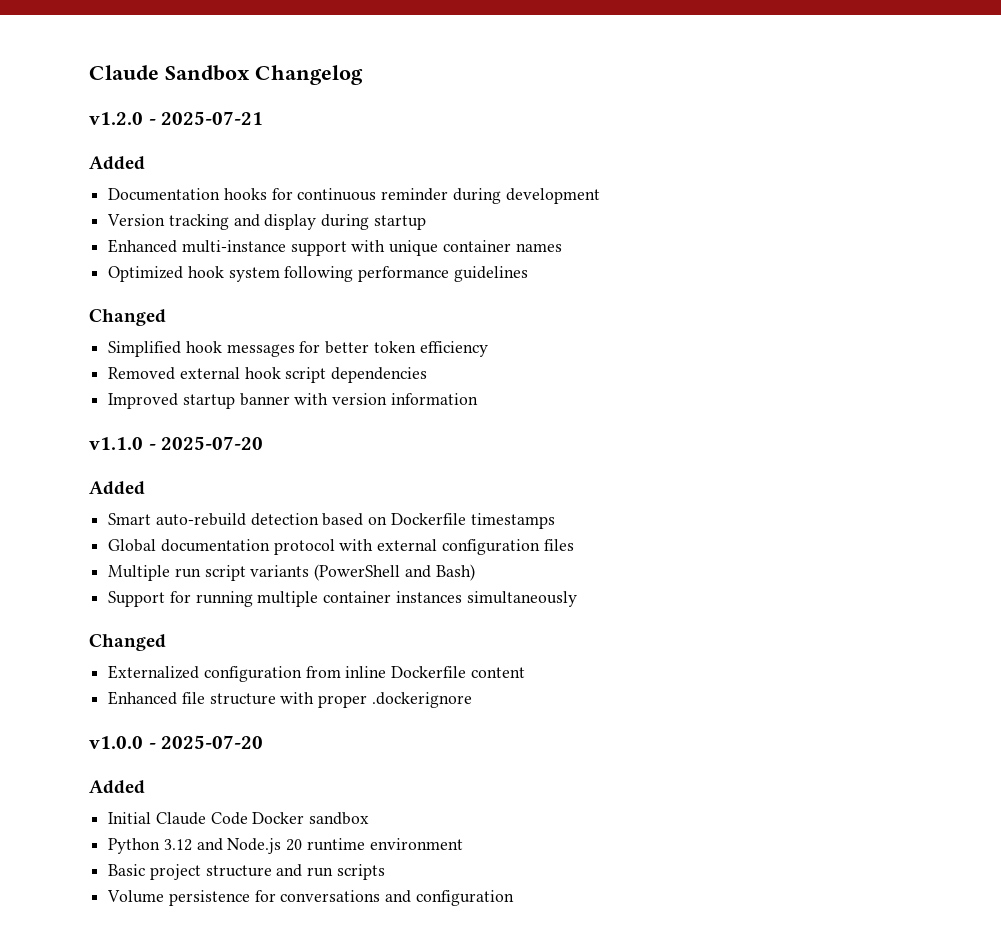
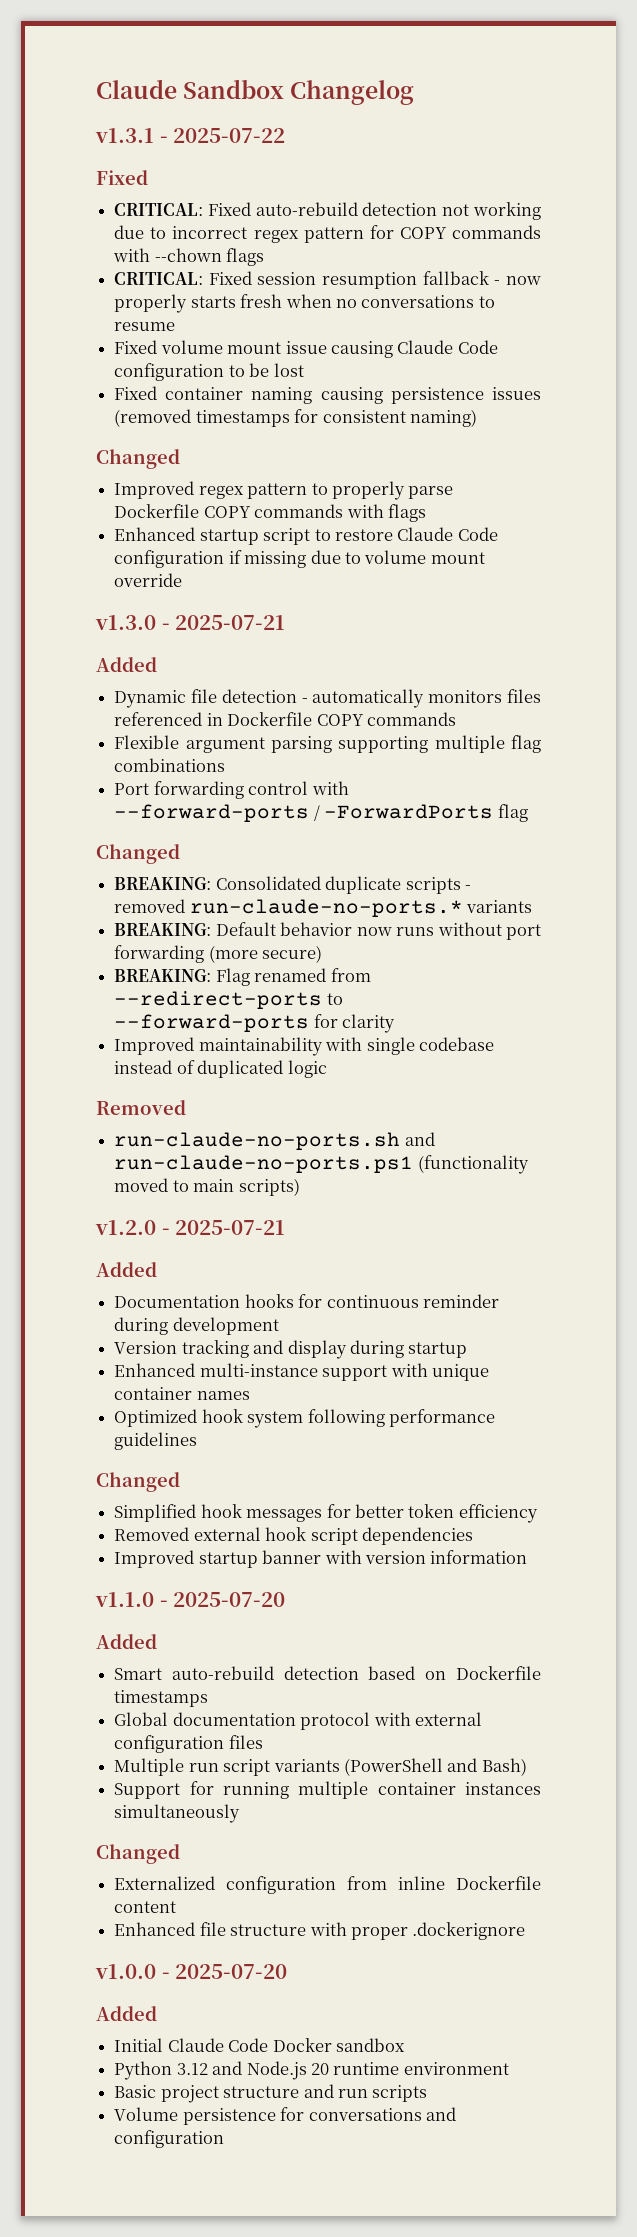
(363, 75) none -> [95,128,286,143] [96,170,148,185] [114,202,541,220] [114,225,541,243] [113,248,265,266] [114,271,541,289] [114,294,495,313] [114,322,176,331] [114,340,498,358] [114,363,304,381] [114,386,542,404] [114,409,477,427] [96,449,180,469] [114,481,454,500] [114,504,426,522] [114,527,498,545] [114,550,485,568] [114,573,183,587] [95,615,286,630] [96,657,157,672] [114,689,541,708] [114,712,456,726] [114,735,541,753] [114,758,226,772] [114,781,349,799] [114,804,528,822] [96,844,180,864] [114,876,471,894] [114,899,533,917] [114,922,542,940] [114,945,323,963] [114,968,371,986] [114,991,343,1009] [114,1014,396,1033] [114,1037,494,1056] [114,1060,327,1078] [96,1100,186,1115] [114,1132,435,1150] [114,1155,529,1174] [114,1178,300,1196] // v1.3.1 - 2025-07-22 // Fixed // CRITICAL: Fixed auto-rebuild detection not working due to incorrect regex pattern for COPY commands with --chown flags // CRITICAL: Fixed session resumption fallback - now properly starts fresh when no conversations to resume // Fixed volume mount issue causing Claude Code configuration to be lost // Fixed container naming causing persistence issues (removed timestamps for consistent naming) // Changed // Improved regex pattern to properly parse Dockerfile COPY commands with flags // Enhanced startup script to restore Claude Code configuration if missing due to volume mount override // v1.3.0 - 2025-07-21 // Added // Dynamic file detection - automatically monitors files referenced in Dockerfile COPY commands // Flexible argument parsing supporting multiple flag combinations // Port forwarding control with --forward-ports / -ForwardPorts flag // Changed // BREAKING: Consolidated duplicate scripts - removed run-claude-no-ports.* variants // BREAKING: Default behavior now runs without port forwarding (more secure) // BREAKING: Flag renamed from --redirect-ports to --forward-ports for clarity // Improved maintainability with single codebase instead of duplicated logic // Removed // run-claude-no-ports.sh and run-claude-no-ports.ps1 (functionality moved to main scripts)

